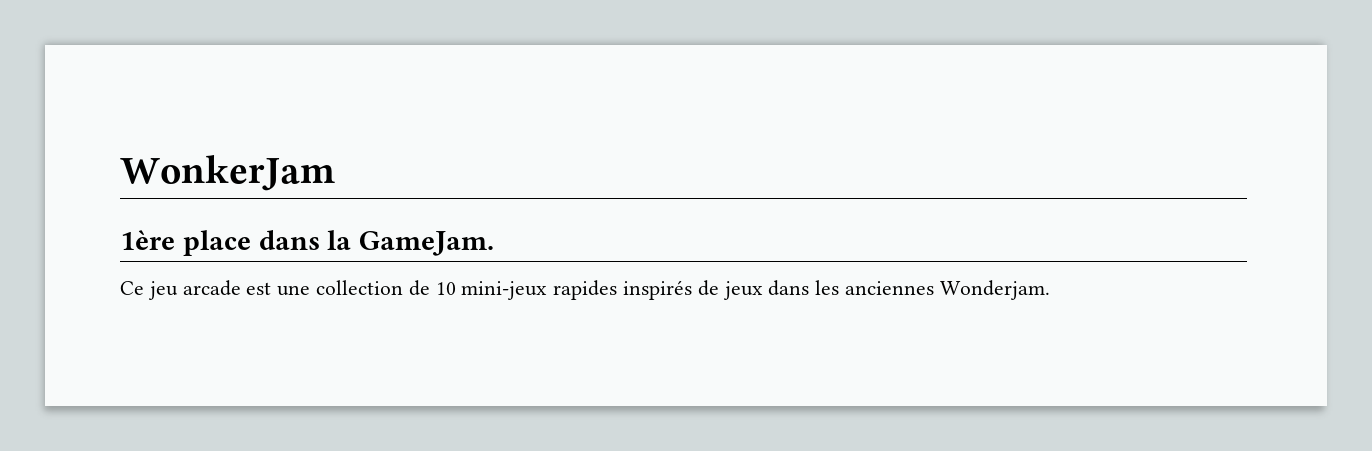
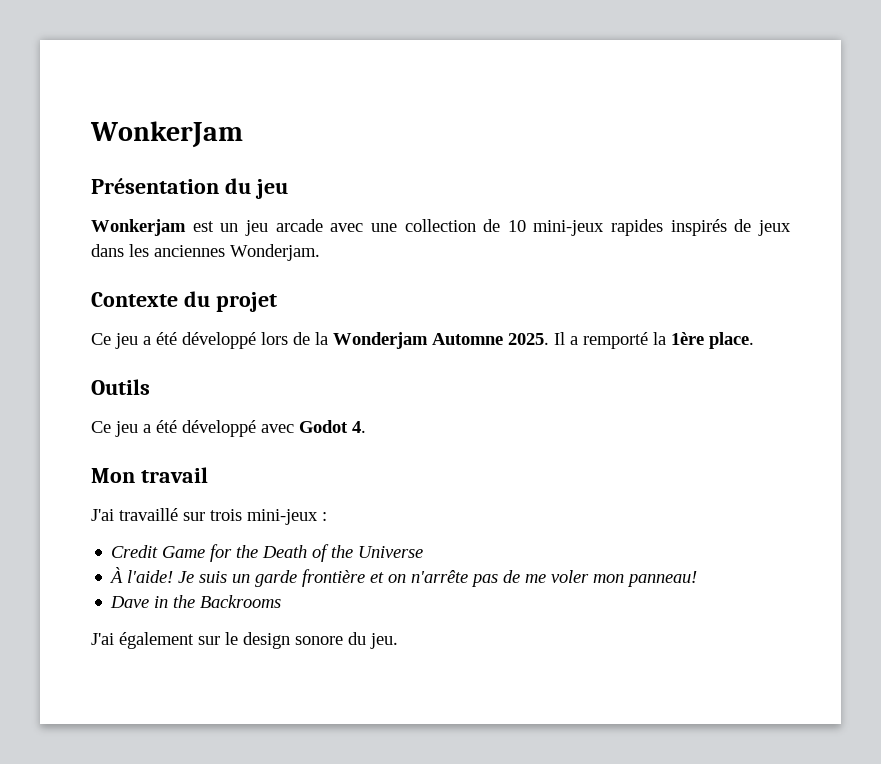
[120,230,495,256] [120,281,144,295] 1ère place dans la GameJam. // Ce -> [91,178,288,199] [91,219,239,236] Présentation du jeu // Wonkerjam est un
[246,282,272,295] est -> [330,223,364,232] avec
(1050, 290) none -> [91,291,277,312] [91,332,754,349] [91,379,150,395] [91,420,366,437] [91,467,208,483] [91,508,327,525] [111,544,424,562] [109,567,698,587] [110,595,282,608] [91,632,398,649] // Contexte du projet // Ce jeu a été développé lors de la Wonderjam Automne 2025. Il a remporté la 1ère place. // Outils // Ce jeu a été développé avec Godot 4. // Mon travail // J'ai travaillé sur trois mini-jeux : // Credit Game for the Death of the Universe // À l'aide! Je suis un garde frontière et on n'arrête pas de me voler mon panneau! // Dave in the Backrooms // J'ai également sur le design sonore du jeu.

